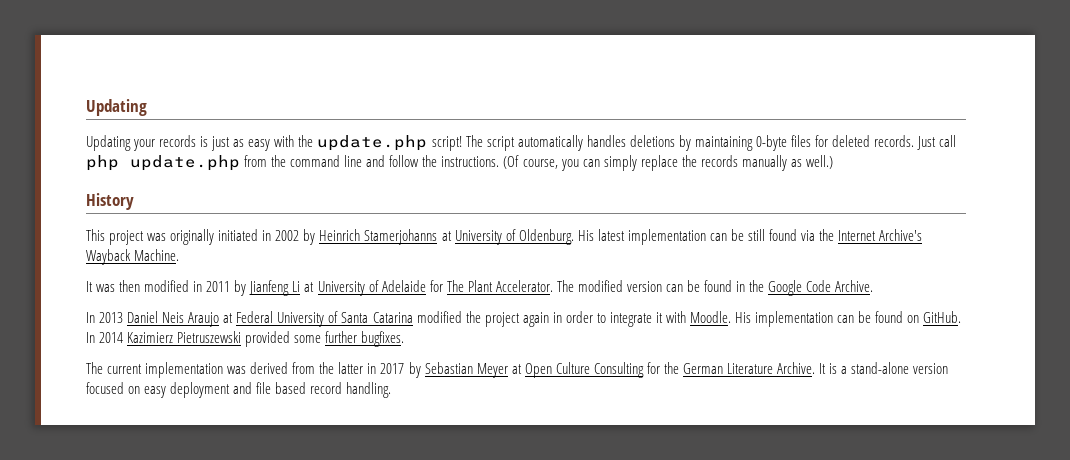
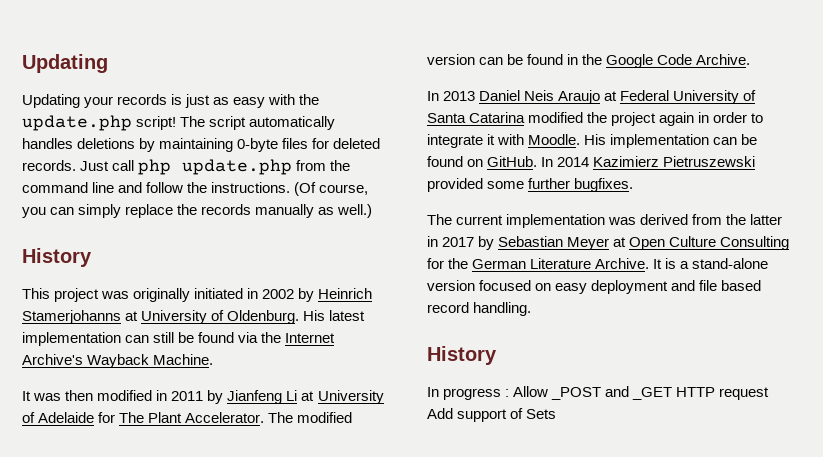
[730,229,765,241] be still -> [153,332,195,343] still be
(392, 390) none -> [427,346,497,365] [427,386,770,400] [427,408,557,422] // History // In progress : Allow _POST and _GET HTTP request Add support of Sets

